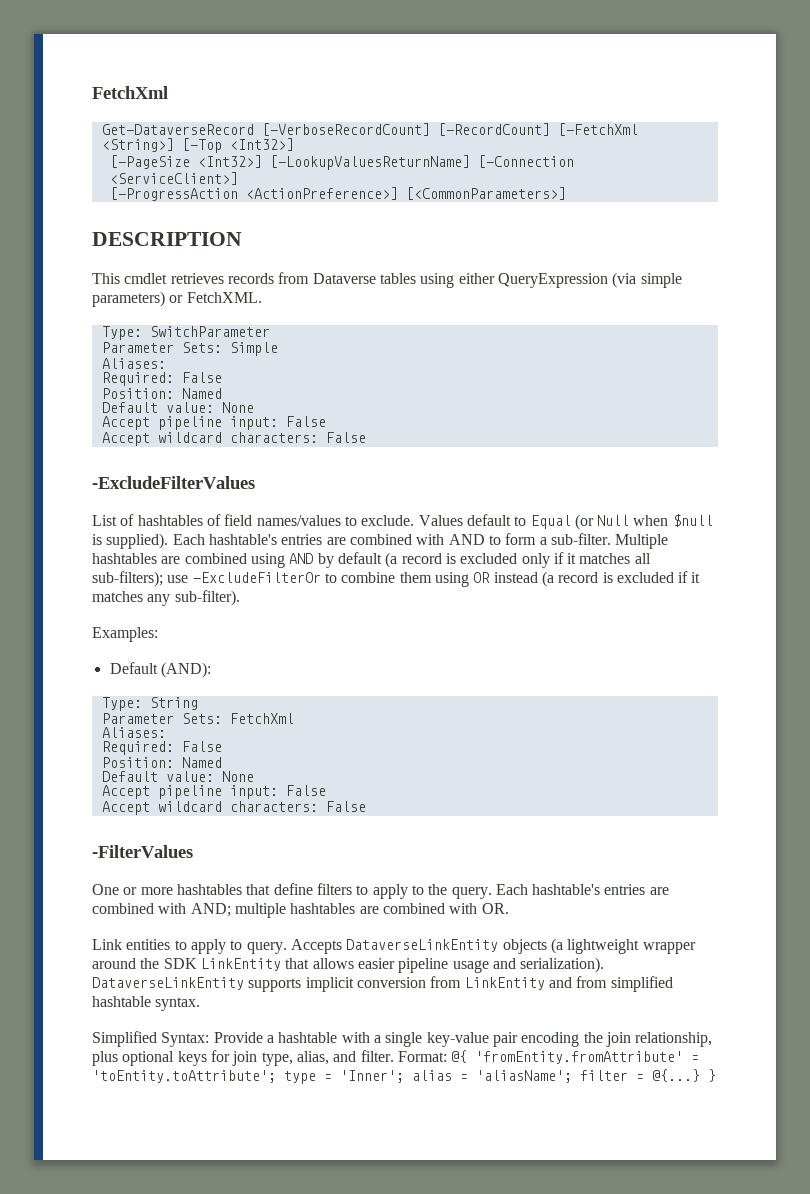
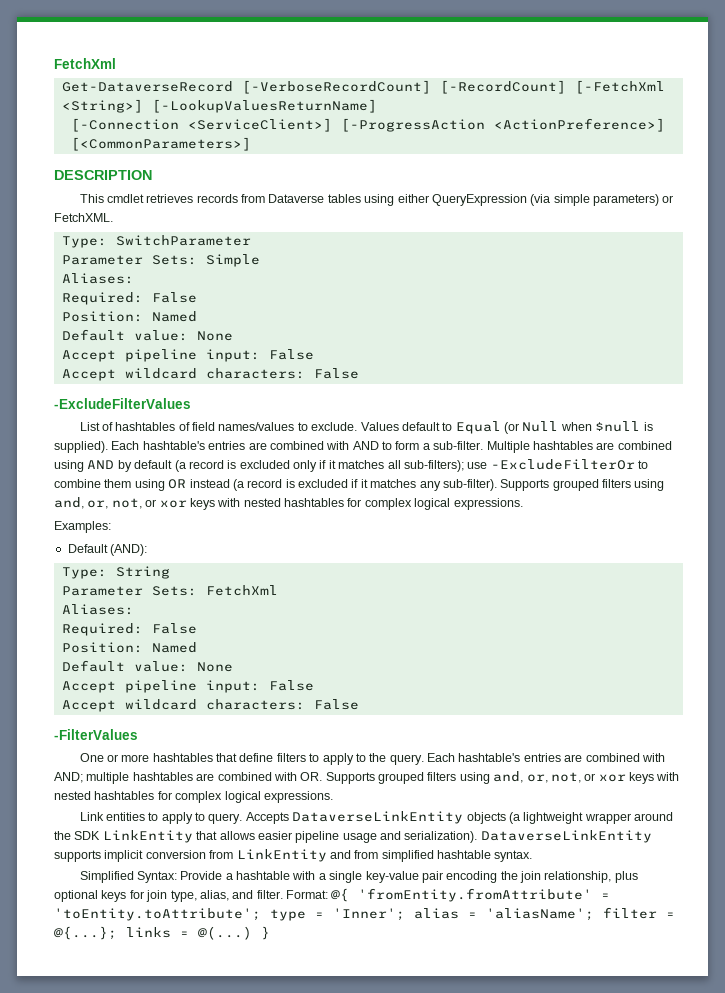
[181,138,294,153] [109,155,470,170] [-Top <Int32>] // [-PageSize <Int32>] [-LookupValuesReturnName] -> [151,99,377,113] [-LookupValuesReturnName] //
(238, 178) // -> (332, 125) none
(240, 598) none -> [500,479,665,491] [54,497,523,510] Supports grouped filters using and, or, not, or xor keys with nested hashtables for complex logical expressions.
(509, 908) none -> [325,771,680,784] [54,791,333,803] Supports grouped filters using and, or, not, or xor keys with nested hashtables for complex logical expressions.
[652,1069,700,1082] @{...} -> [54,926,252,940] @{...}; links = @(...)

